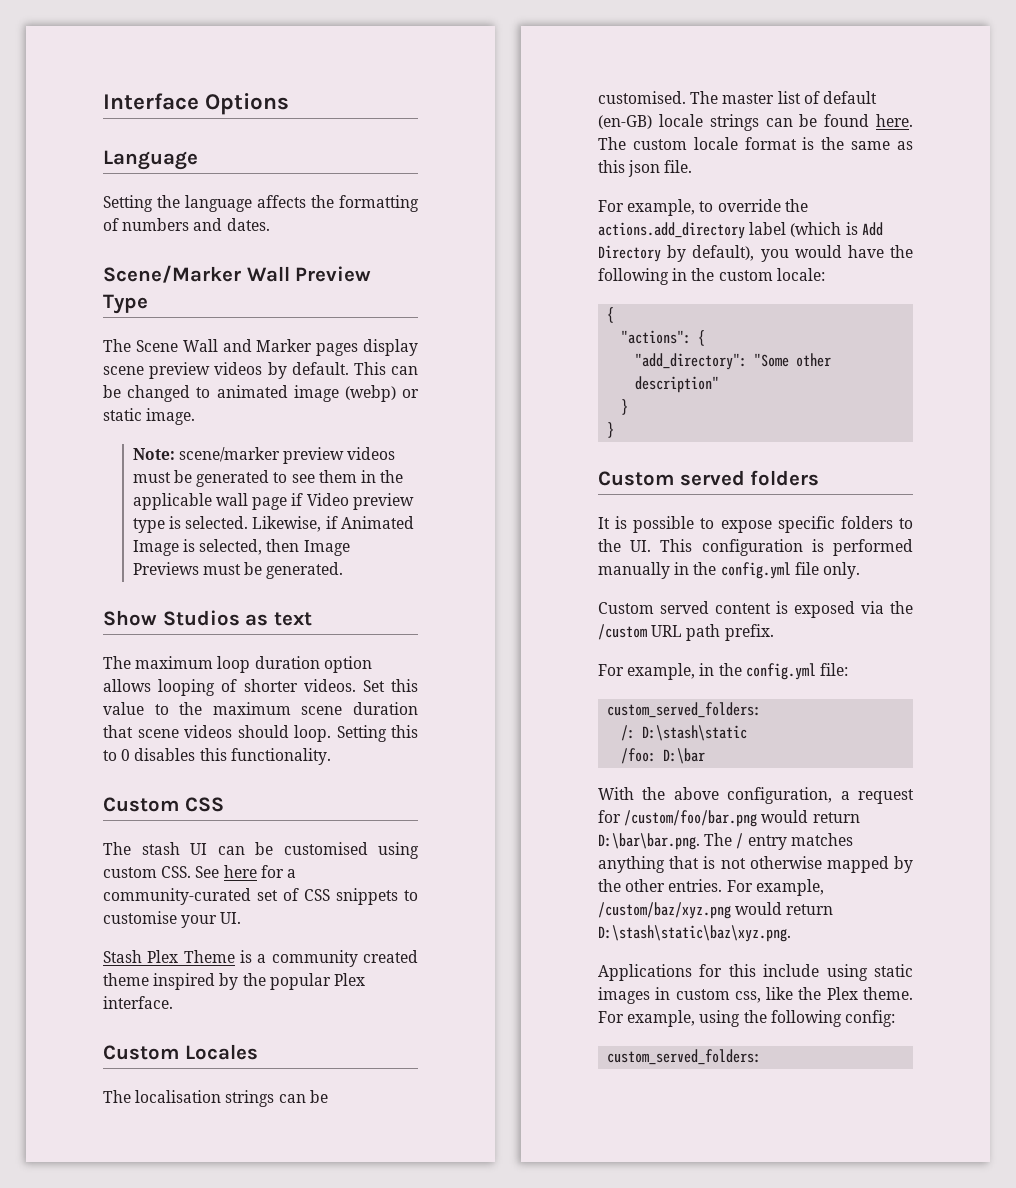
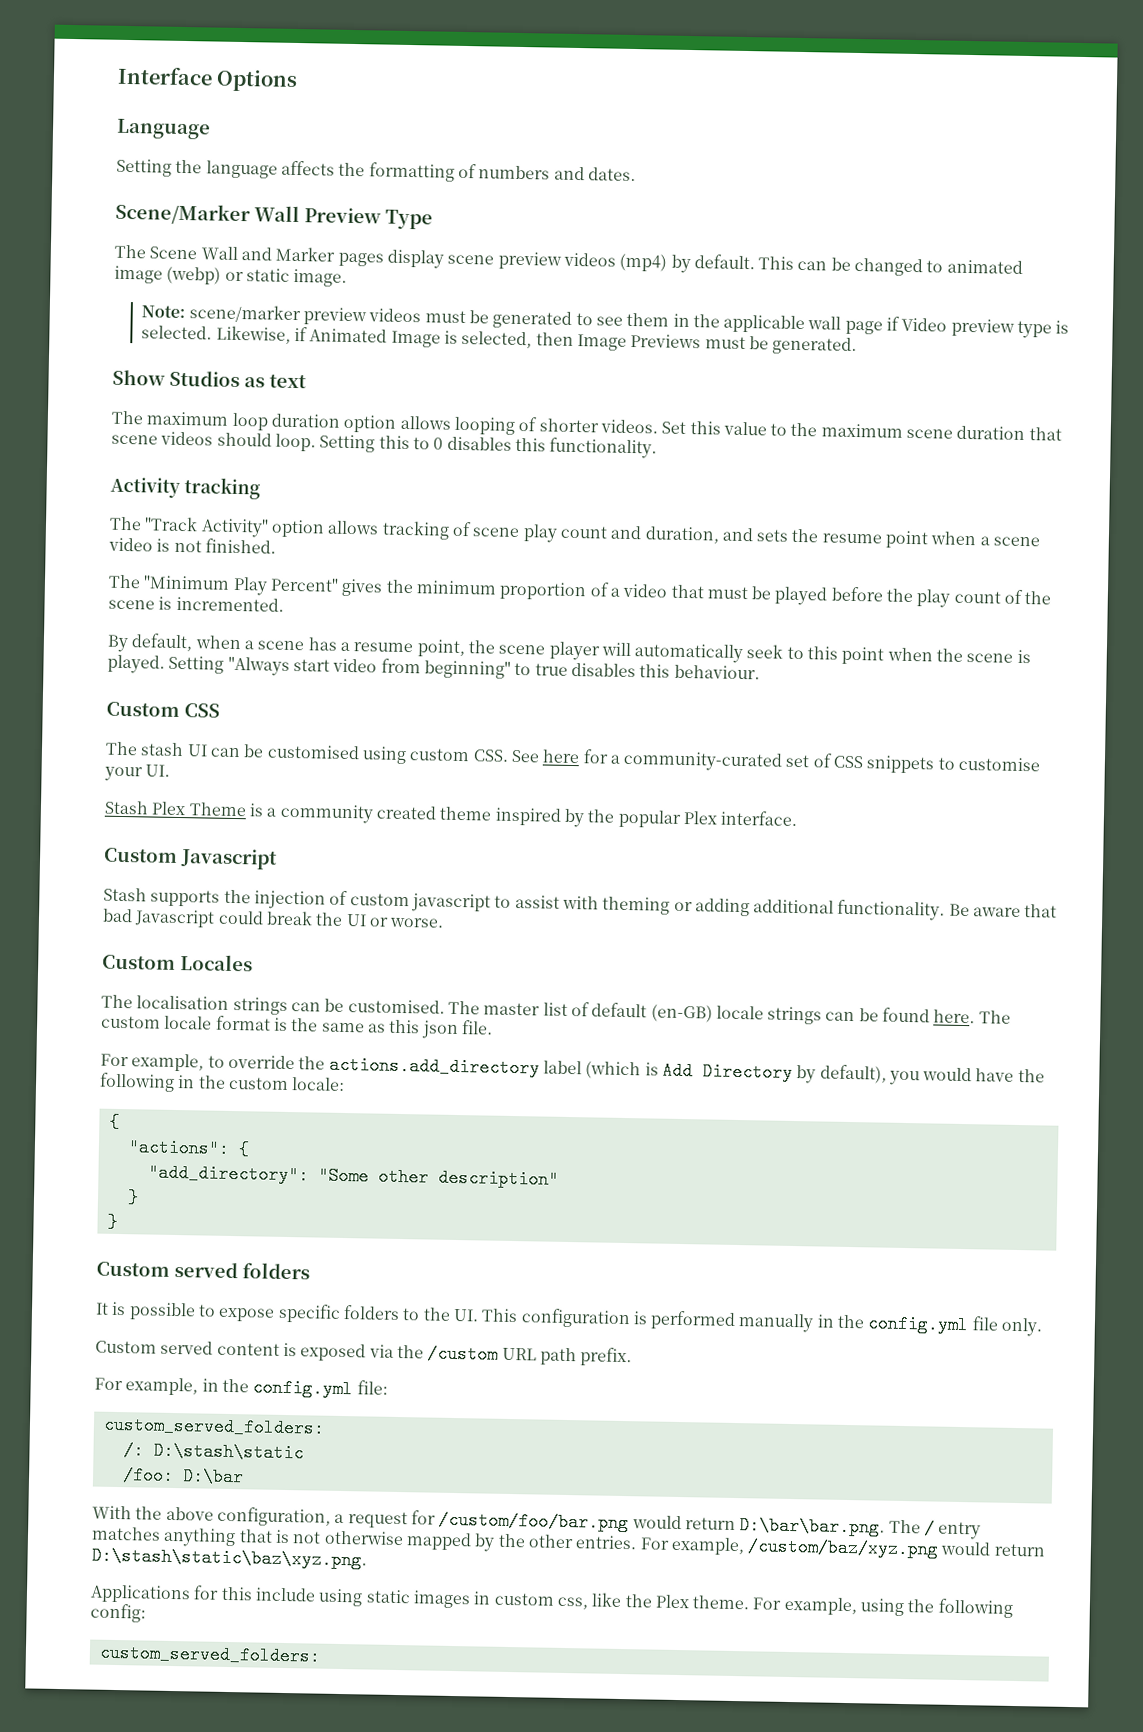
(263, 368) none -> [619,253,668,272] (mp4)
(331, 756) none -> [110,476,261,500] [109,516,1041,549] [108,537,276,554] [108,574,1052,608] [108,596,284,612] [107,633,1031,665] [107,654,760,680] // Activity tracking // The "Track Activity" option allows tracking of scene play count and duration, and sets the resume point when a scene video is not finished. // The "Minimum Play Percent" gives the minimum proportion of a video that must be played before the play count of the scene is incremented. // By default, when a scene has a resume point, the scene player will automatically seek to this point when the scene is played. Setting "Always start video from beginning" to true disables this behaviour.
(173, 1002) none -> [104,847,278,870] [103,887,1058,921] [102,908,445,928] // Custom Javascript // Stash supports the injection of custom javascript to assist with theming or adding additional functionality. Be aware that bad Javascript could break the UI or worse.

